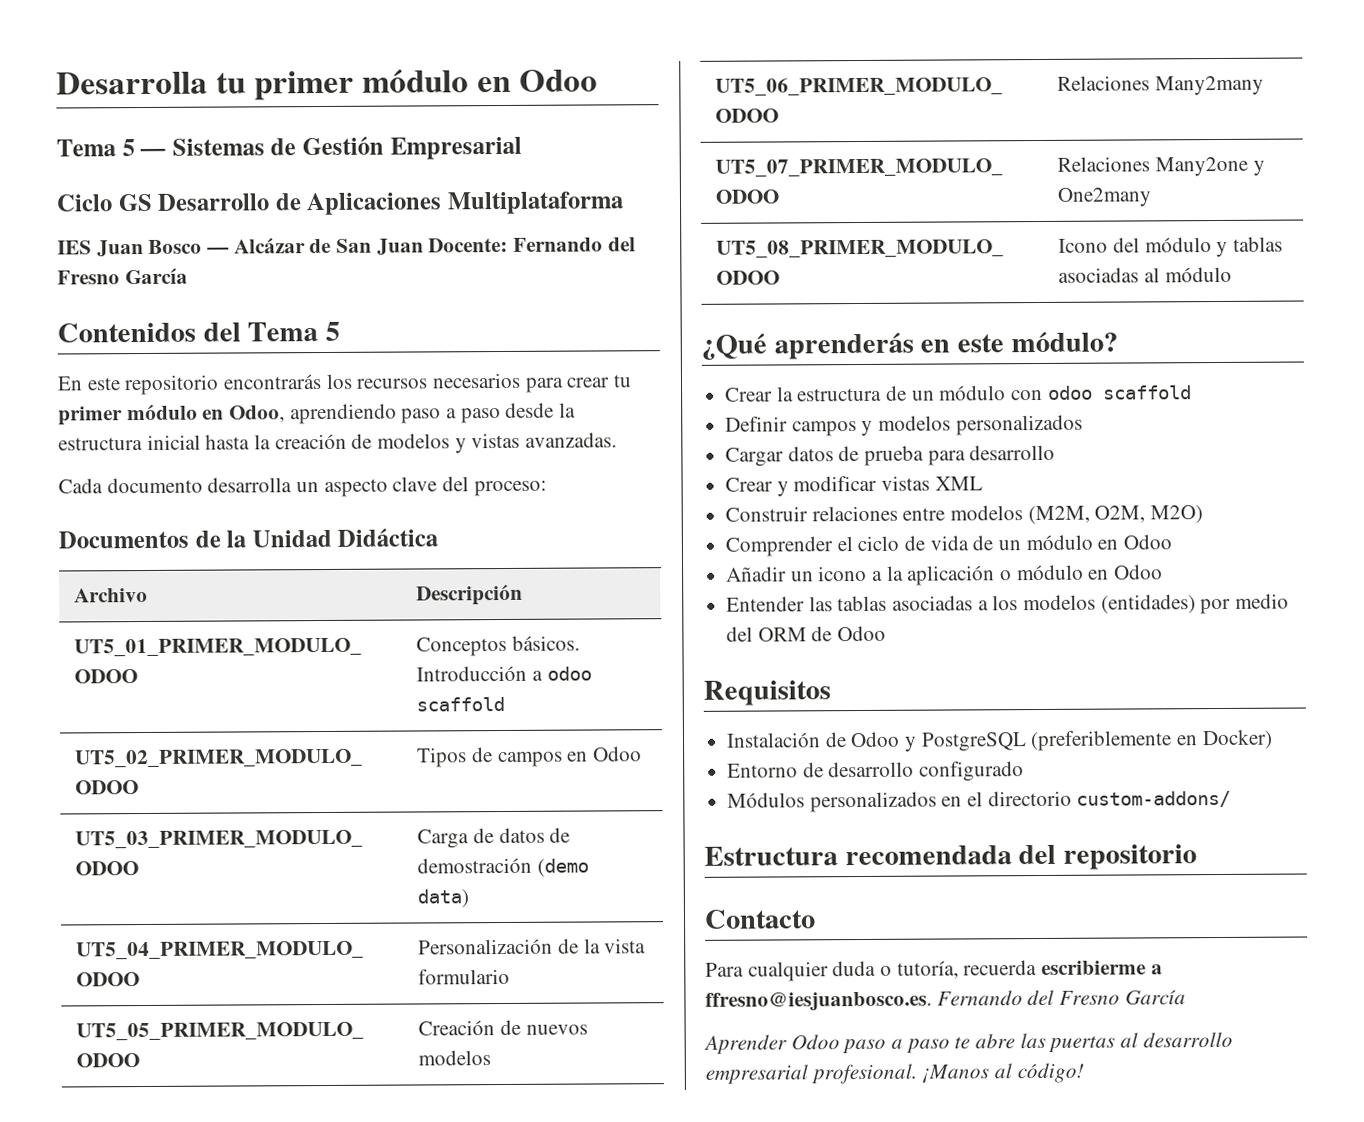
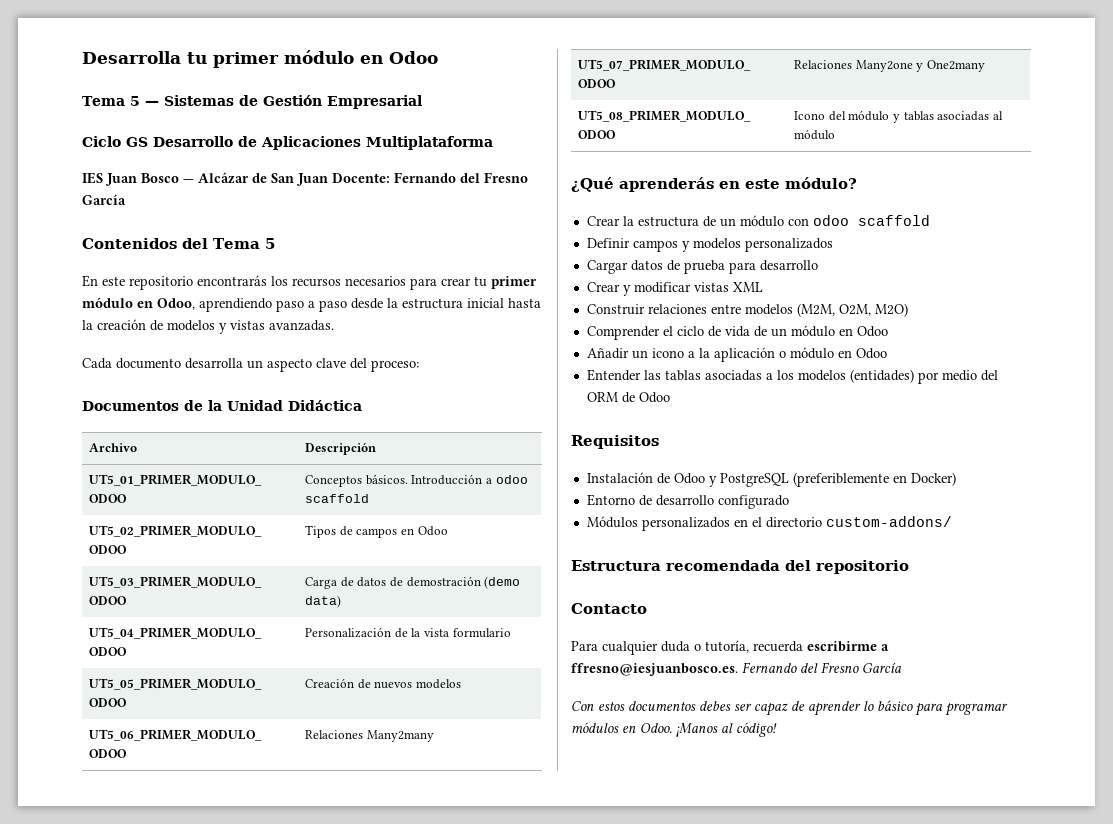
[1041,960,1147,975] escribierme -> [807,641,877,652] escribirme
[703,1031,1233,1055] [705,1063,917,1085] Aprender Odoo paso a paso te abre las puertas al desarrollo empresarial profesional. -> [571,700,1008,716] [571,722,672,733] Con estos documentos debes ser capaz de aprender lo básico para programar módulos en Odoo.

